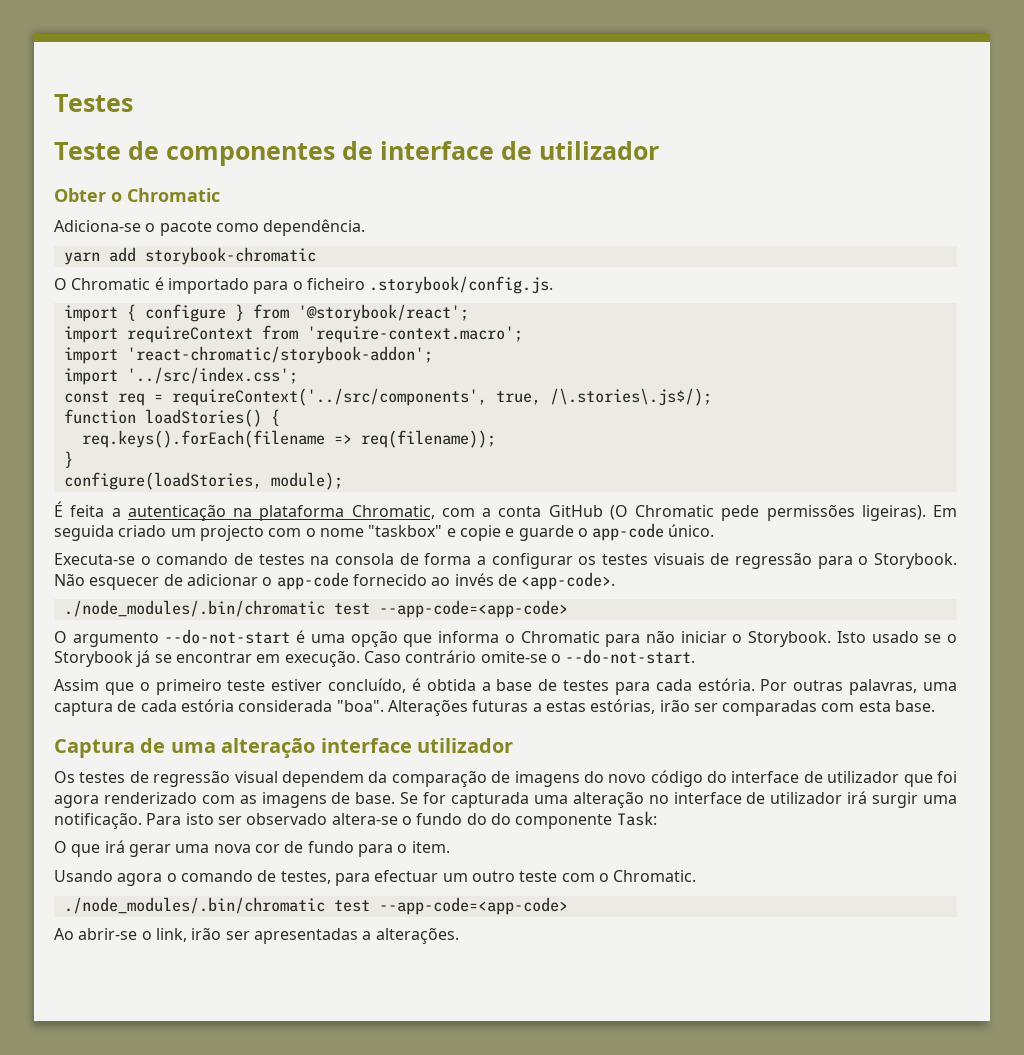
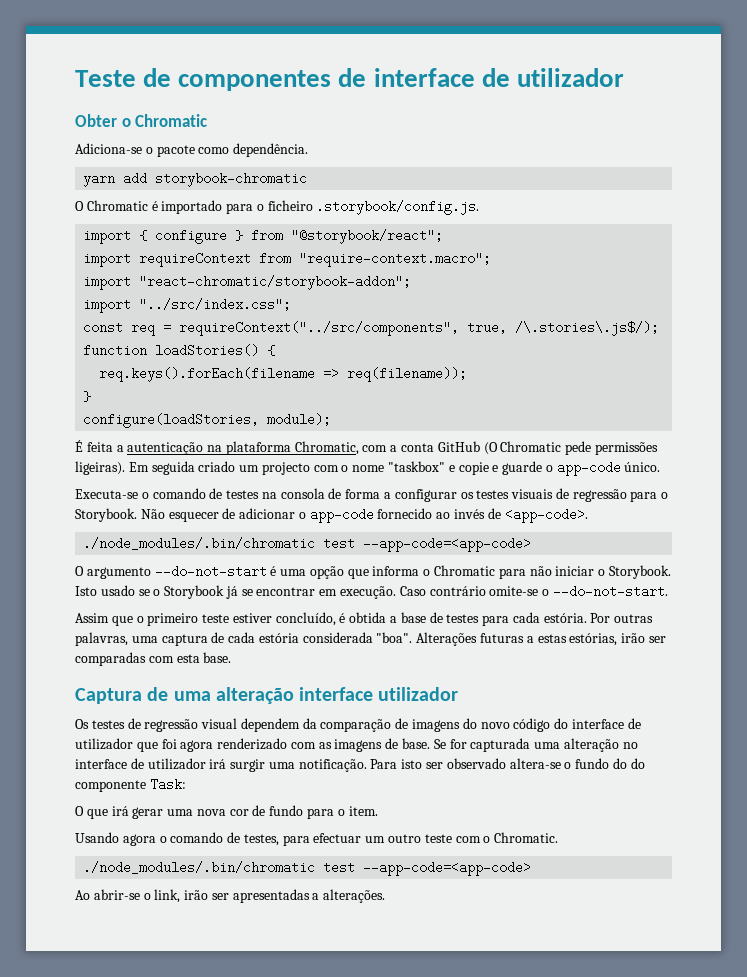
[54,94,133,112] Testes // -> (75, 78) none
[297,304,469,322] '@storybook/react'; -> [291,229,444,244] "@storybook/react";
[306,326,523,343] [63,346,433,364] [63,367,298,385] 'require-context.macro'; // import 'react-chromatic/storybook-addon'; // import '../src/index.css'; -> [299,252,492,267] [83,275,412,290] [83,298,292,313] "require-context.macro"; // import "react-chromatic/storybook-addon"; // import "../src/index.css";
[171,388,487,406] requireContext('../src/components', -> [179,321,460,336] requireContext("../src/components",

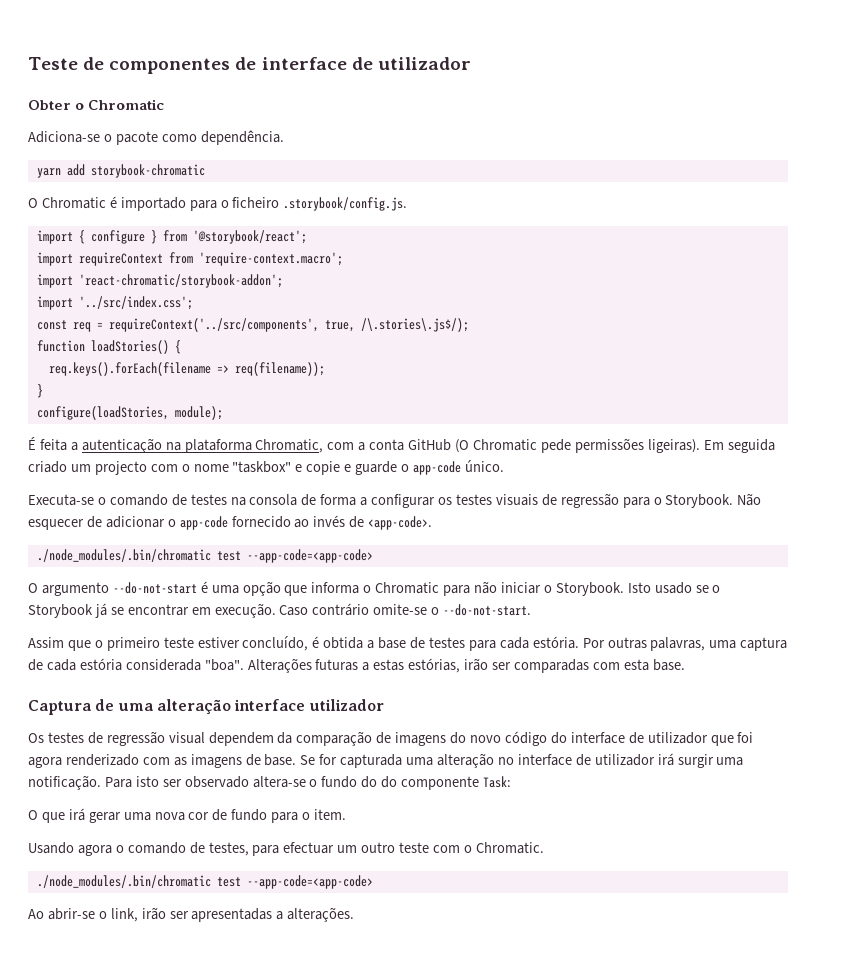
[291,229,444,244] "@storybook/react"; -> [192,230,307,244] '@storybook/react';
[299,252,492,267] [83,275,412,290] [83,298,292,313] "require-context.macro"; // import "react-chromatic/storybook-addon"; // import "../src/index.css"; -> [198,252,343,266] [36,274,283,288] [36,296,193,310] 'require-context.macro'; // import 'react-chromatic/storybook-addon'; // import '../src/index.css';
[179,321,460,336] requireContext("../src/components", -> [108,318,319,332] requireContext('../src/components',

